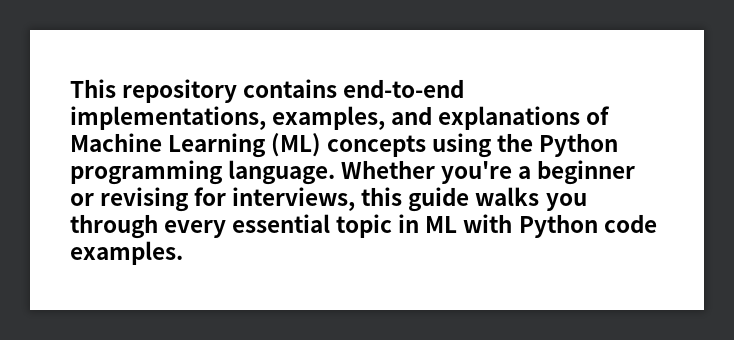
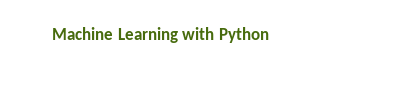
[70,79,465,103] [70,106,611,130] [70,133,619,158] [70,160,636,185] [70,187,587,212] [70,214,657,239] [70,241,183,265] This repository contains end-to-end implementations, examples, and explanations of Machine Learning (ML) concepts using the Python programming language. Whether you're a beginner or revising for interviews, this guide walks you through every essential topic in ML with Python code examples. -> [52,27,269,43] Machine Learning with Python

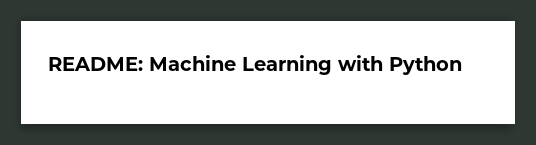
(52, 33) none -> [48,57,143,71] README:

